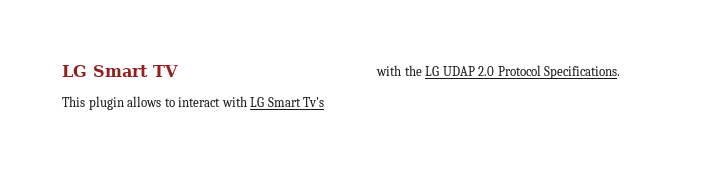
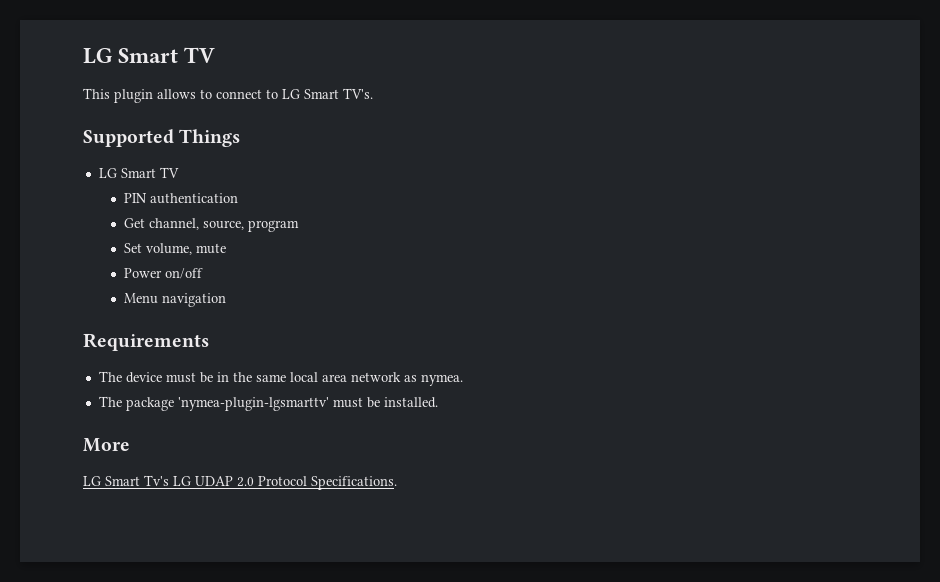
[178,96,247,107] interact with -> [216,88,373,99] [83,129,241,147] [98,167,179,178] [124,193,239,204] [124,218,300,232] [124,243,227,255] [124,268,204,279] [124,293,227,307] [83,333,209,351] [98,371,463,386] [98,396,438,411] [83,438,130,452] connect to LG Smart TV's. // Supported Things // LG Smart TV // PIN authentication // Get channel, source, program // Set volume, mute // Power on/off // Menu navigation // Requirements // The device must be in the same local area network as nymea. // The package 'nymea-plugin-lgsmarttv' must be installed. // More //
[376,65,422,76] with the -> (169, 480) none

